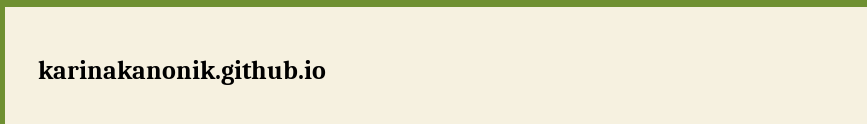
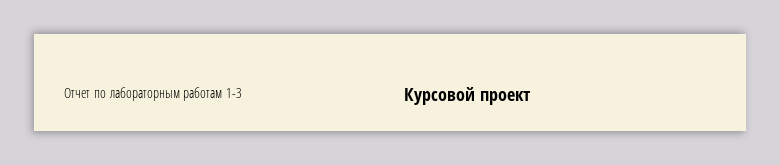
[38,60,326,85] karinakanonik.github.io -> [64,87,243,101] [404,87,531,105] Отчет по лабораторным работам 1-3 // Курсовой проект

